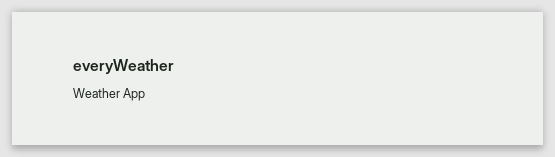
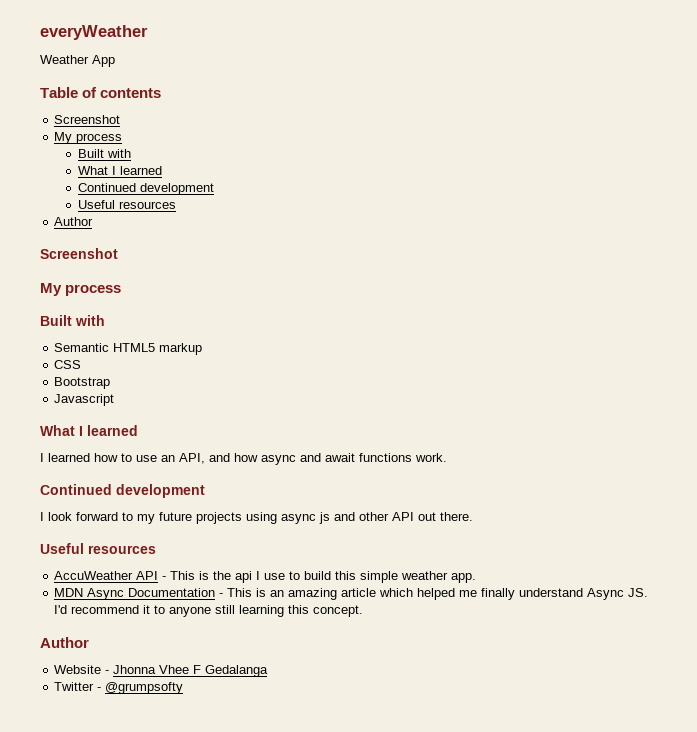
(146, 94) none -> [40,87,162,98] [54,115,121,124] [54,132,123,144] [77,149,131,158] [77,166,162,175] [77,183,214,195] [77,200,176,209] [54,217,94,226] [40,248,118,259] [40,283,122,296] [40,315,105,326] [54,343,203,355] [54,360,82,369] [54,377,111,389] [54,394,115,406] [40,425,138,436] [40,453,447,465] [40,484,205,498] [40,512,473,524] [40,543,156,554] [54,571,477,583] [54,588,649,600] [54,605,364,617] [40,637,89,648] [54,665,269,677] [54,682,184,694] // Table of contents // Screenshot // My process // Built with // What I learned // Continued development // Useful resources // Author // Screenshot // My process // Built with // Semantic HTML5 markup // CSS // Bootstrap // Javascript // What I learned // I learned how to use an API, and how async and await functions work. // Continued development // I look forward to my future projects using async js and other API out there. // Useful resources // AccuWeather API - This is the api I use to build this simple weather app. // MDN Async Documentation - This is an amazing article which helped me finally understand Async JS. I'd recommend it to anyone still learning this concept. // Author // Website - Jhonna Vhee F Gedalanga // Twitter - @grumpsofty

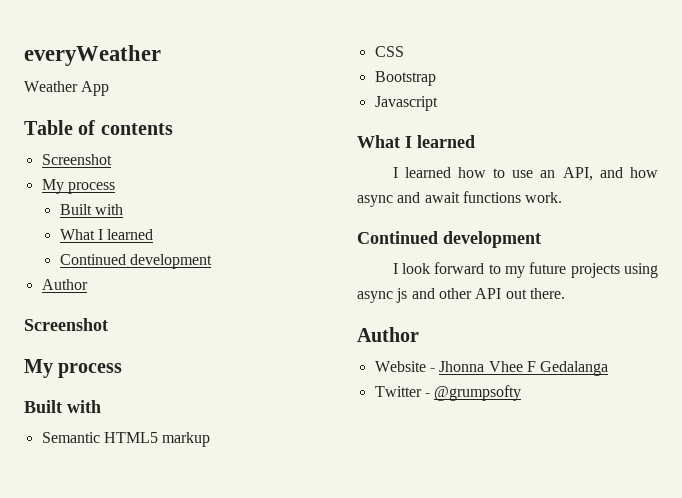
[77,200,176,209] // Useful resources -> (213, 261) none
[40,543,156,554] [54,571,477,583] [54,588,649,600] [54,605,364,617] // Useful resources // AccuWeather API - This is the api I use to build this simple weather app. // MDN Async Documentation - This is an amazing article which helped me finally understand Async JS. I'd recommend it to anyone still learning this concept. -> (565, 293) none

